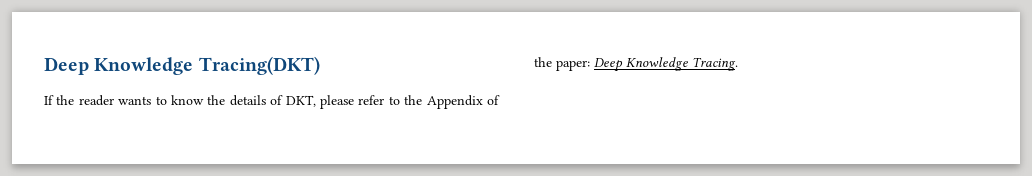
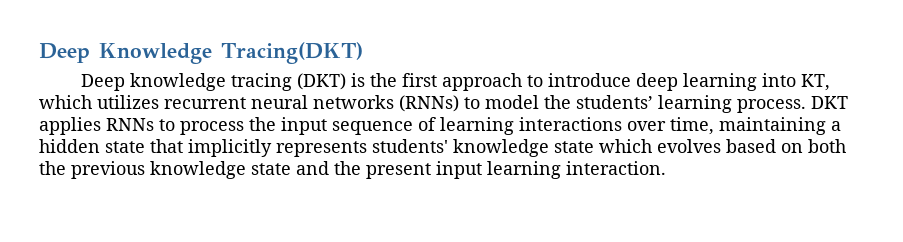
[44,95,500,109] [534,57,738,72] If the reader wants to know the details of DKT, please refer to the Appendix of the paper: Deep Knowledge Tracing. -> [80,73,830,91] [39,95,848,113] [39,117,841,135] [39,139,846,157] [39,161,666,179] Deep knowledge tracing (DKT) is the first approach to introduce deep learning into KT, which utilizes recurrent neural networks (RNNs) to model the students’ learning process. DKT applies RNNs to process the input sequence of learning interactions over time, maintaining a hidden state that implicitly represents students' knowledge state which evolves based on both the previous knowledge state and the present input learning interaction.

